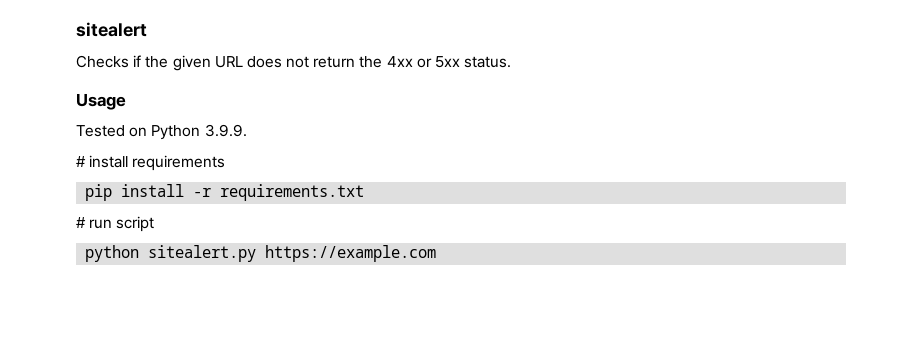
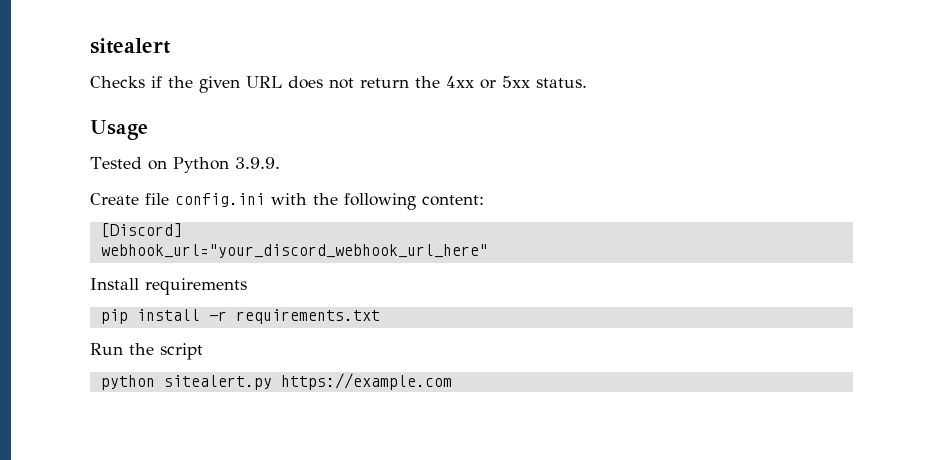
[76,155,129,168] # install -> [90,193,484,210] [100,223,182,238] [100,244,488,258] [90,278,139,290] Create file config.ini with the following content: // [Discord] // webhook_url="your_discord_webhook_url_here" // Install
[76,217,113,229] # run -> [90,343,154,355] Run the

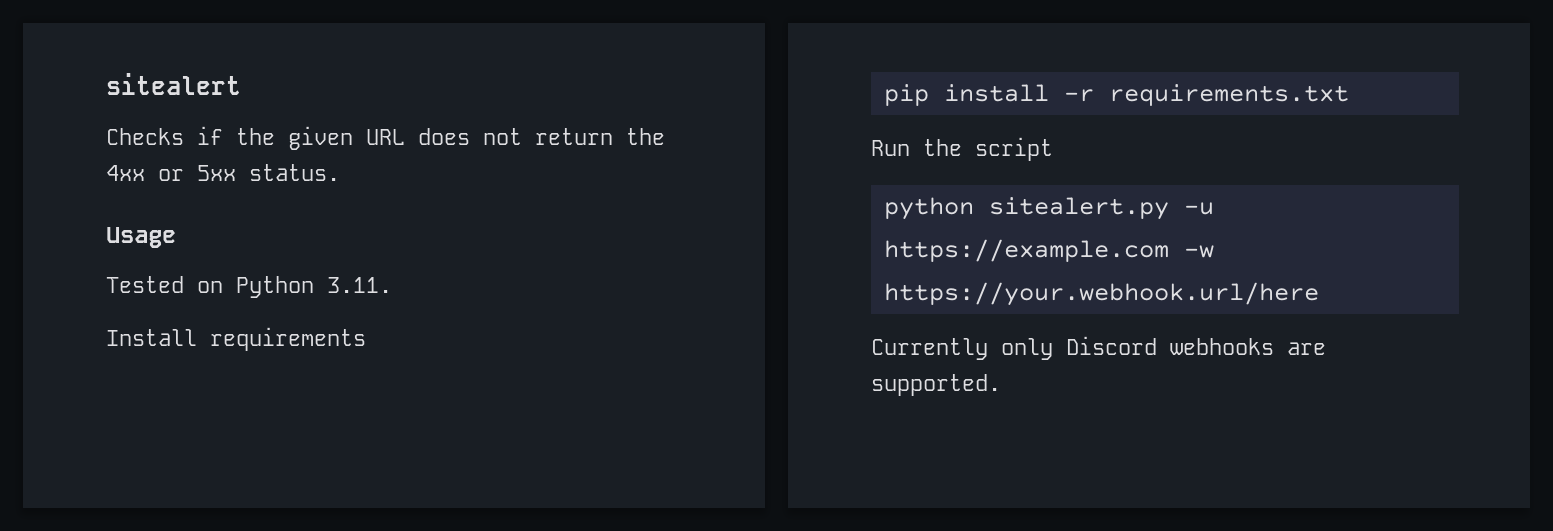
[234,157,280,169] [90,193,484,210] [100,223,182,238] [100,244,488,258] 3.9.9. // Create file config.ini with the following content: // [Discord] // webhook_url="your_discord_webhook_url_here" -> [327,277,392,293] 3.11.
[280,373,452,390] https://example.com -> [1183,202,1214,215] [883,239,1214,262] [883,282,1319,306] [871,336,1326,360] [871,374,1001,396] -u https://example.com -w https://your.webhook.url/here // Currently only Discord webhooks are supported.

